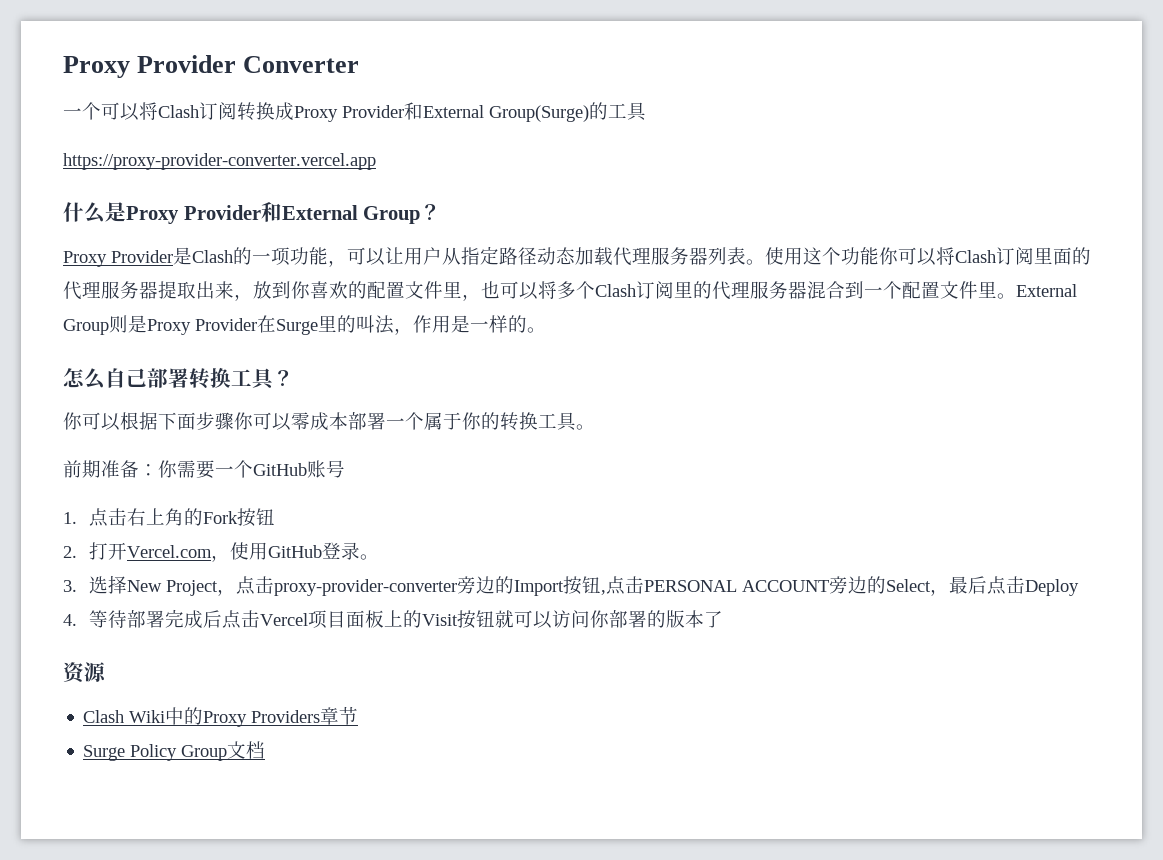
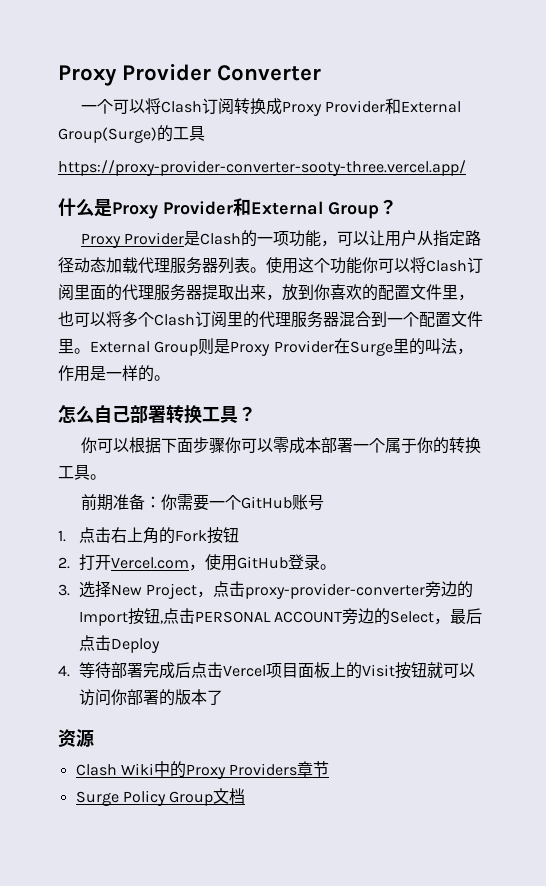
[63,153,376,170] https://proxy-provider-converter.vercel.app -> [58,160,466,176] https://proxy-provider-converter-sooty-three.vercel.app/

